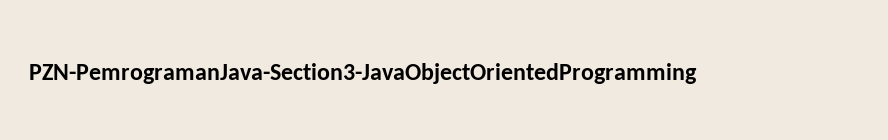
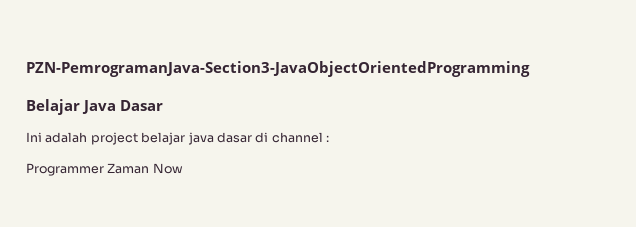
(697, 73) none -> [26,99,164,115] [26,132,329,145] [26,163,183,176] // Belajar Java Dasar // Ini adalah project belajar java dasar di channel : // Programmer Zaman Now

